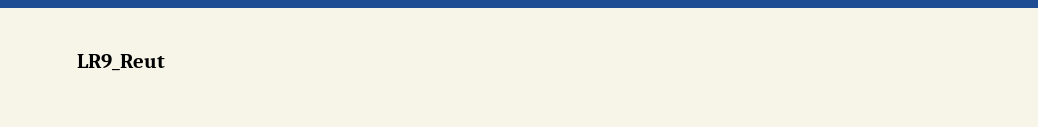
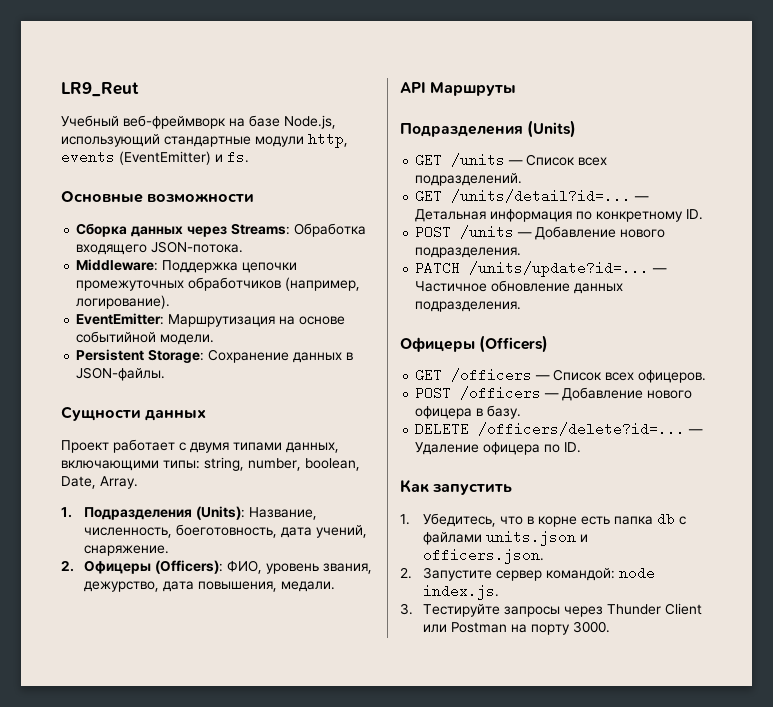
(165, 62) none -> [61,115,336,129] [61,134,348,148] [61,150,249,165] [61,191,255,203] [76,223,367,237] [76,241,244,255] [76,259,298,273] [76,277,361,291] [76,295,171,309] [76,313,346,327] [76,331,215,345] [76,349,354,363] [76,367,166,381] [61,406,207,421] [61,439,339,453] [61,457,360,471] [61,476,138,489] [61,506,317,520] [83,524,367,538] [83,545,169,556] [61,560,372,574] [83,581,335,592] [400,82,517,96] [400,120,577,138] [415,153,608,167] [415,173,523,186] [415,189,650,203] [415,209,704,222] [415,225,666,240] [415,247,522,258] [415,261,668,277] [415,280,624,294] [415,301,522,312] [400,335,549,353] [415,368,707,383] [415,386,693,401] [415,405,522,419] [415,422,704,436] [415,442,582,455] [400,479,513,495] [400,512,686,527] [422,530,588,546] [422,548,544,564] [400,566,655,581] [422,584,499,600] [400,603,702,617] [422,621,610,635] // Учебный веб-фреймворк на базе Node.js, использующий стандартные модули http, events (EventEmitter) и fs. // Основные возможности // Сборка данных через Streams: Обработка входящего JSON-потока. // Middleware: Поддержка цепочки промежуточных обработчиков (например, логирование). // EventEmitter: Маршрутизация на основе событийной модели. // Persistent Storage: Сохранение данных в JSON-файлы. // Сущности данных // Проект работает с двумя типами данных, включающими типы: string, number, boolean, Date, Array. // 1. Подразделения (Units): Название, численность, боеготовность, дата учений, снаряжение. // 2. Офицеры (Officers): ФИО, уровень звания, дежурство, дата повышения, медали. // API Маршруты // Подразделения (Units) // GET /units — Список всех подразделений. // GET /units/detail?id=... — Детальная информация по конкретному ID. // POST /units — Добавление нового подразделения. // PATCH /units/update?id=... — Частичное обновление данных подразделения. // Офицеры (Officers) // GET /officers — Список всех офицеров. // POST /officers — Добавление нового офицера в базу. // DELETE /officers/delete?id=... — Удаление офицера по ID. // Как запустить // 1. Убедитесь, что в корне есть папка db с файлами units.json и officers.json. // 2. Запустите сервер командой: node index.js. // 3. Тестируйте запросы через Thunder Client или Postman на порту 3000.

